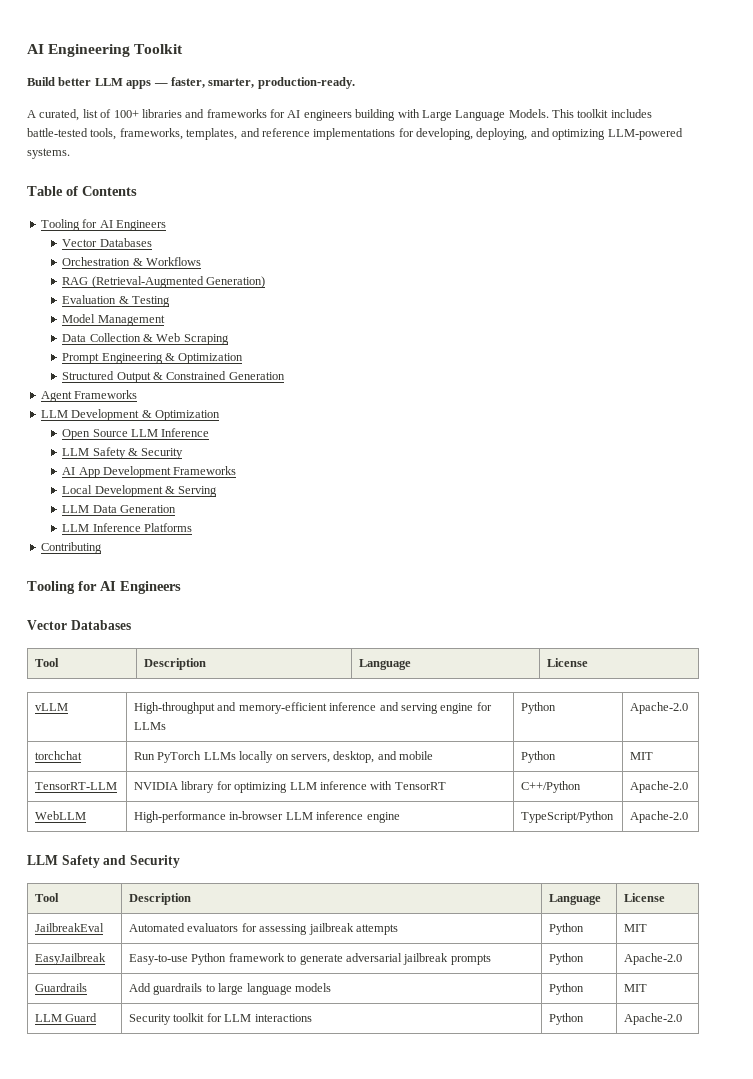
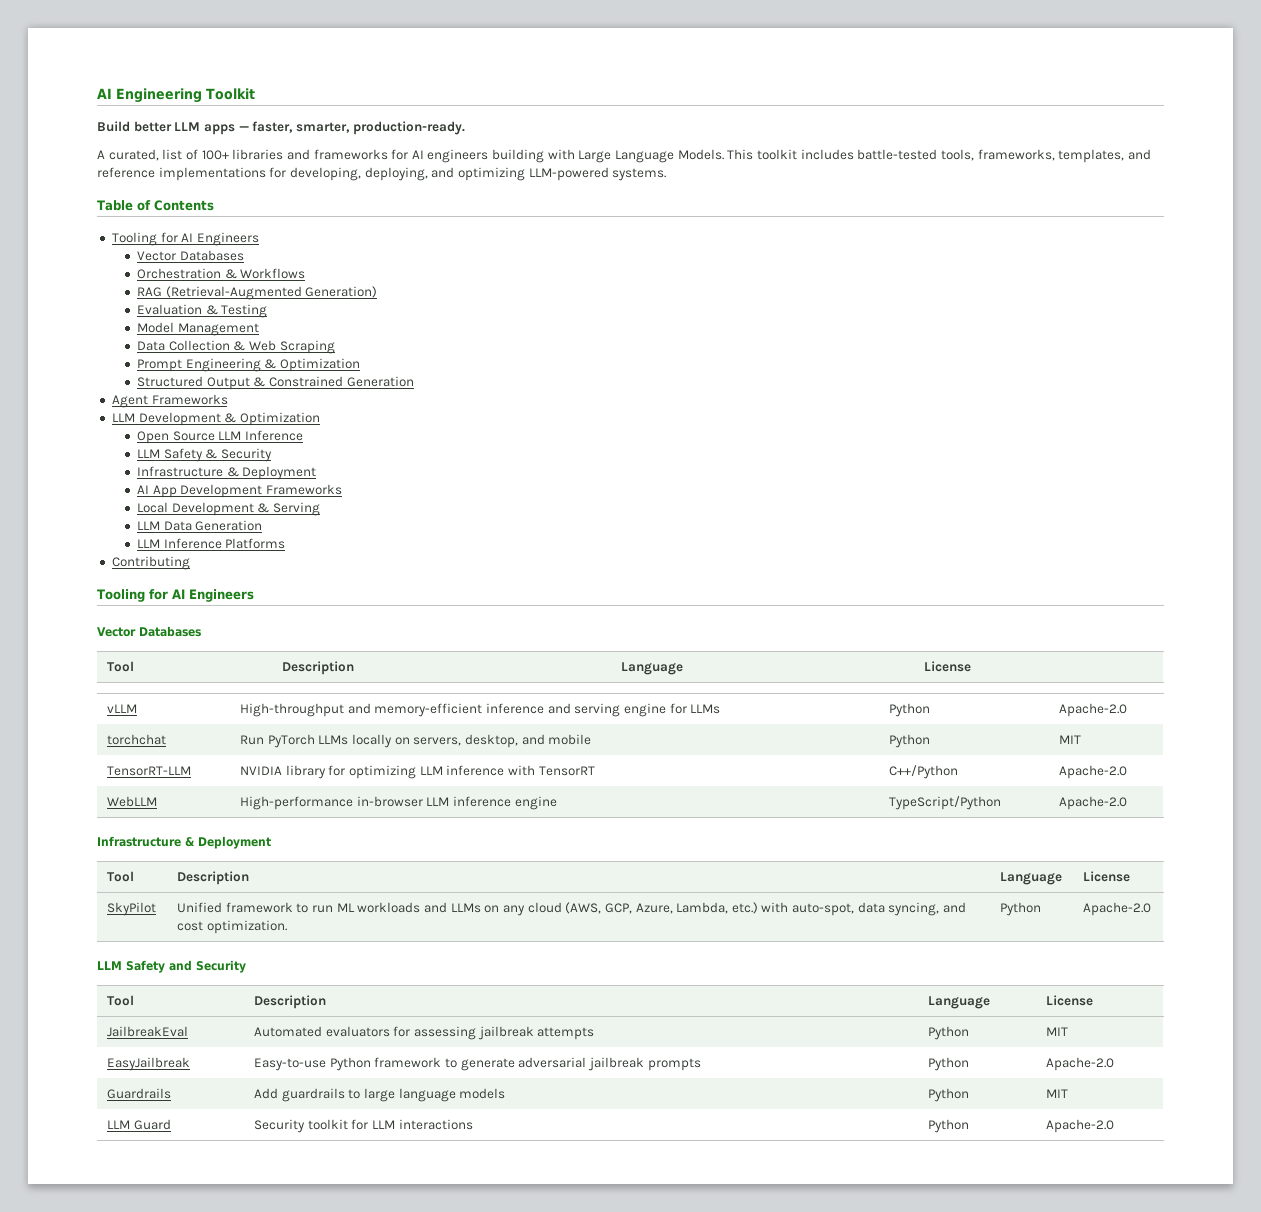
(184, 453) none -> [137,466,317,480] // Infrastructure & Deployment
(689, 817) none -> [97,836,271,849] [107,871,135,882] [177,871,250,885] [1000,872,1063,885] [1083,871,1131,882] [107,902,157,916] [177,902,967,916] [177,920,287,934] [1000,902,1042,916] [1083,902,1152,916] // Infrastructure & Deployment // Tool | Description | Language | License // SkyPilot | Unified framework to run ML workloads and LLMs on any cloud (AWS, GCP, Azure, Lambda, etc.) with auto-spot, data syncing, and cost optimization. | Python | Apache-2.0

